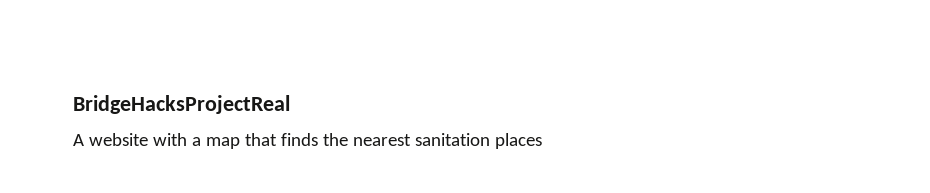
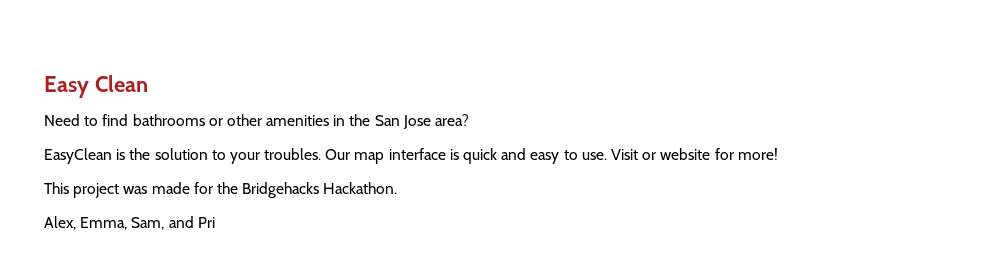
[73,95,290,114] [73,133,542,149] BridgeHacksProjectReal // A website with a map that finds the nearest sanitation places -> [44,75,148,98] [44,114,470,129] [44,148,778,164] [44,182,398,198] [44,216,215,230] Easy Clean // Need to find bathrooms or other amenities in the San Jose area? // EasyClean is the solution to your troubles. Our map interface is quick and easy to use. Visit or website for more! // This project was made for the Bridgehacks Hackathon. // Alex, Emma, Sam, and Pri

